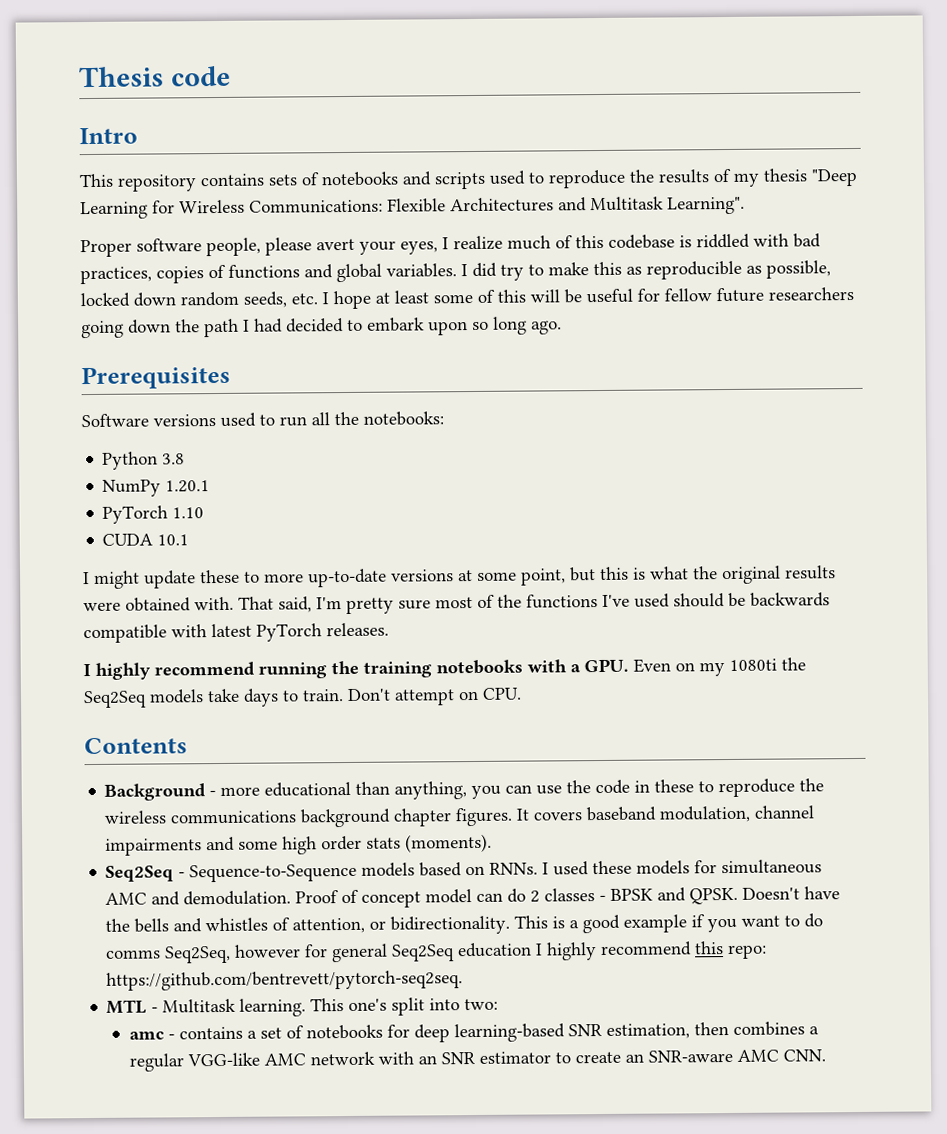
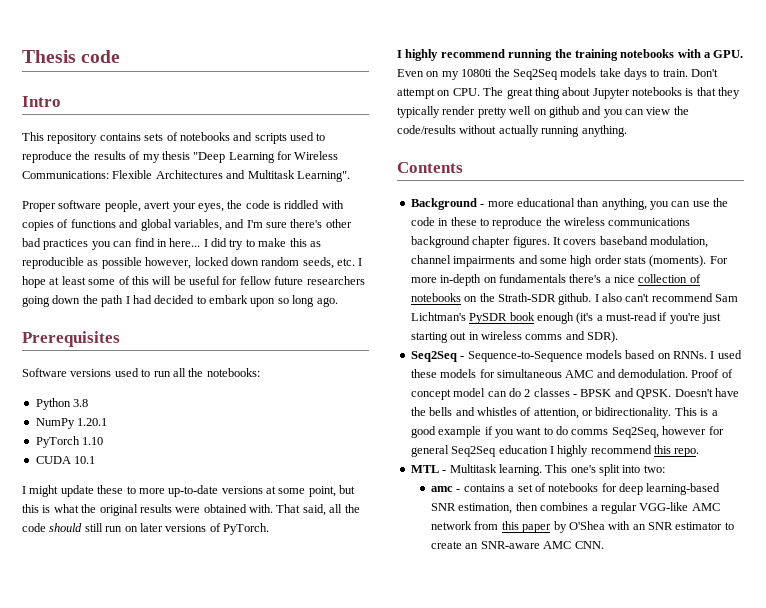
[265,237,312,256] please -> (141, 206) none
[442,234,675,251] I realize much of this codebase -> [227,200,270,209] the code
[793,233,821,248] [80,266,152,285] bad practices, -> (344, 204) none
[386,263,457,278] variables. -> [173,219,352,231] [22,238,201,250] variables, and I'm sure there's other bad practices you can find in here...
[766,260,831,279] possible, -> [101,257,192,269] possible however,
[316,592,830,614] [83,622,389,644] I'm pretty sure most of the functions I've used should be backwards compatible with latest PyTorch releases. -> [329,504,360,513] [22,523,269,535] all the code should still run on later versions of PyTorch.
(522, 693) none -> [483,87,741,99] [397,106,689,118] [397,125,627,137] The great thing about Jupyter notebooks is that they typically render pretty well on github and you can view the code/results without actually running anything.
(493, 843) none -> [709,256,728,264] [410,274,701,286] [410,293,739,305] [410,312,722,324] [410,331,618,343] For more in-depth on fundamentals there's a nice collection of notebooks on the Strath-SDR github. I also can't recommend Sam Lichtman's PySDR book enough (it's a must-read if you're just starting out in wireless comms and SDR).
[727,944,768,960] [106,970,464,991] repo: https://github.com/bentrevett/pytorch-seq2seq. -> [674,448,700,457] repo.
(375, 1058) none -> [474,521,605,533] from this paper by O'Shea

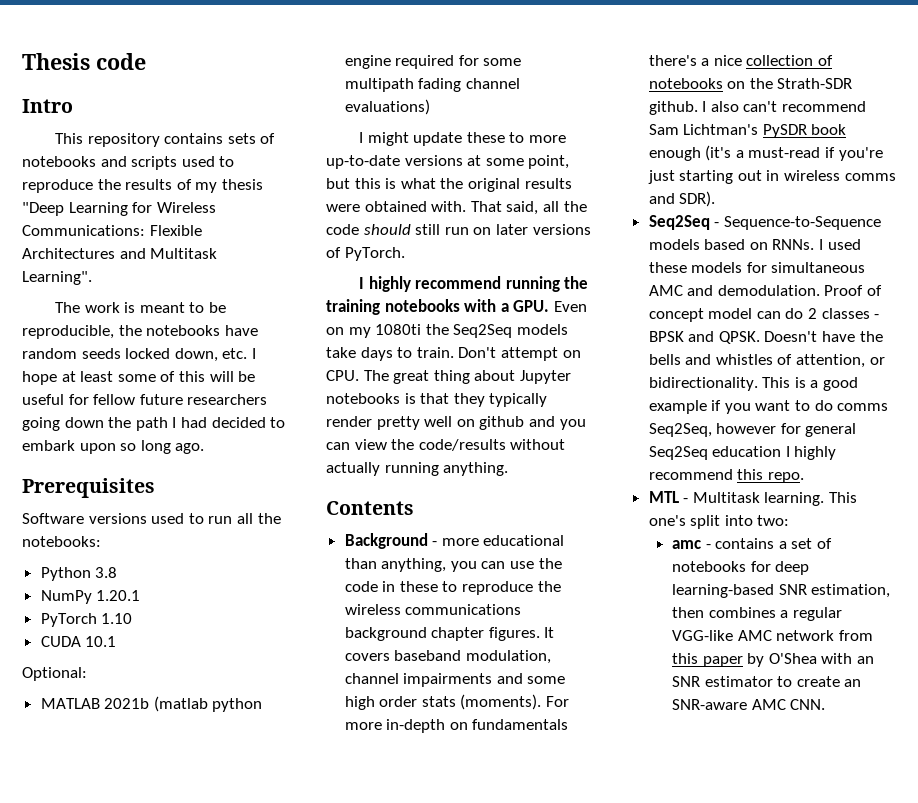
[22,200,344,212] [22,219,352,231] [22,238,321,250] [22,257,334,269] Proper software people, avert your eyes, the code is riddled with copies of functions and global variables, and I'm sure there's other bad practices you can find in here... I did try to make this as reproducible as possible however, locked down random seeds, -> [55,302,227,313] [22,325,258,339] [22,348,218,362] The work is meant to be reproducible, the notebooks have random seeds locked down,
(96, 460) none -> [22,667,87,681] [40,696,263,712] [344,55,522,69] [344,78,520,92] [344,99,430,115] // Optional: // MATLAB 2021b (matlab python engine required for some multipath fading channel evaluations)

